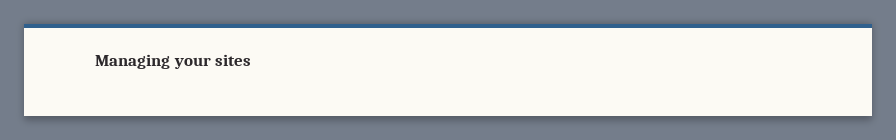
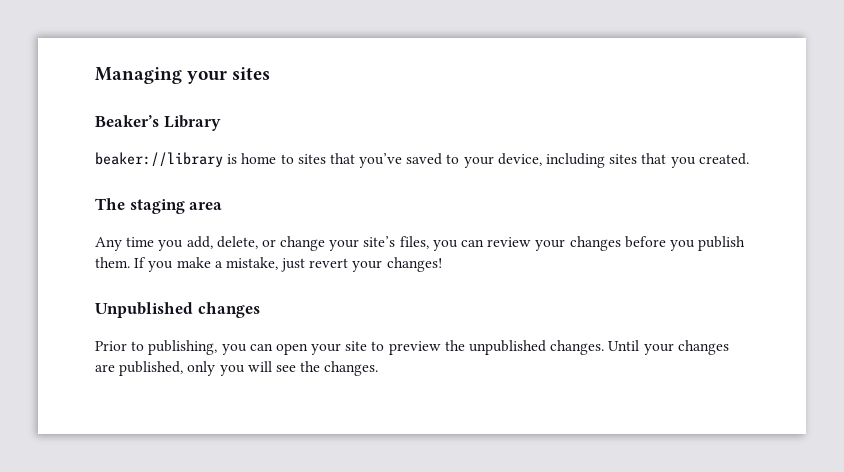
(252, 60) none -> [95,115,221,131] [95,152,749,168] [95,198,223,214] [95,236,746,251] [95,257,442,272] [95,302,260,318] [95,340,729,355] [95,361,379,376] // Beaker’s Library // beaker://library is home to sites that you’ve saved to your device, including sites that you created. // The staging area // Any time you add, delete, or change your site’s files, you can review your changes before you publish them. If you make a mistake, just revert your changes! // Unpublished changes // Prior to publishing, you can open your site to preview the unpublished changes. Until your changes are published, only you will see the changes.

